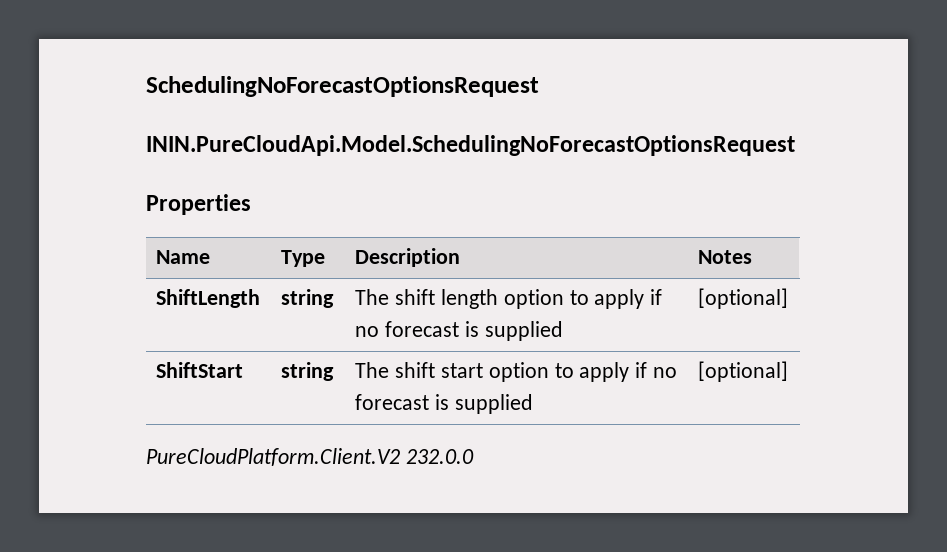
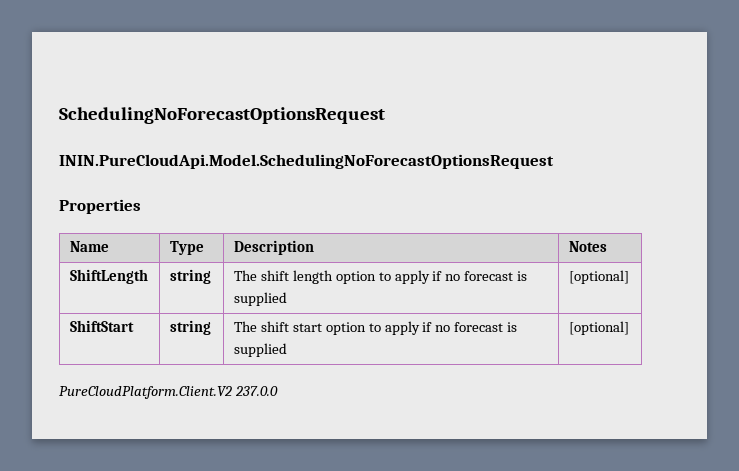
[405,449,474,464] 232.0.0 -> [234,386,278,396] 237.0.0

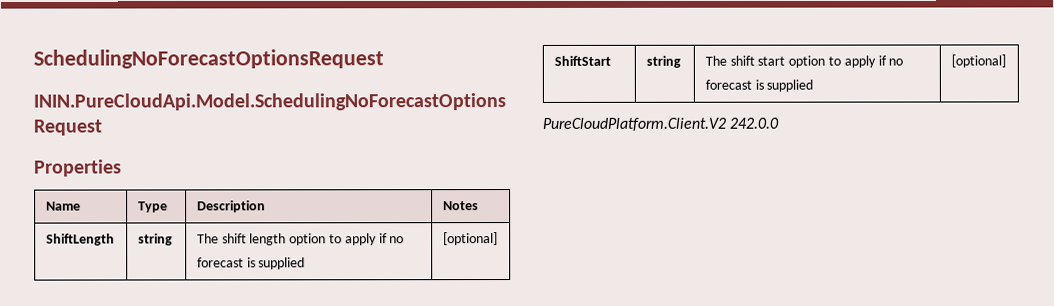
[234,386,278,396] 237.0.0 -> [729,117,780,129] 242.0.0

